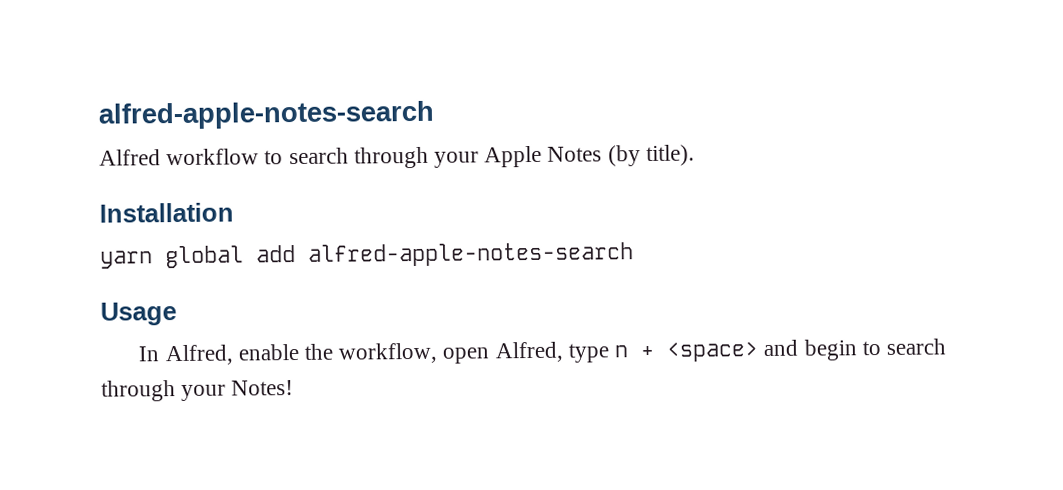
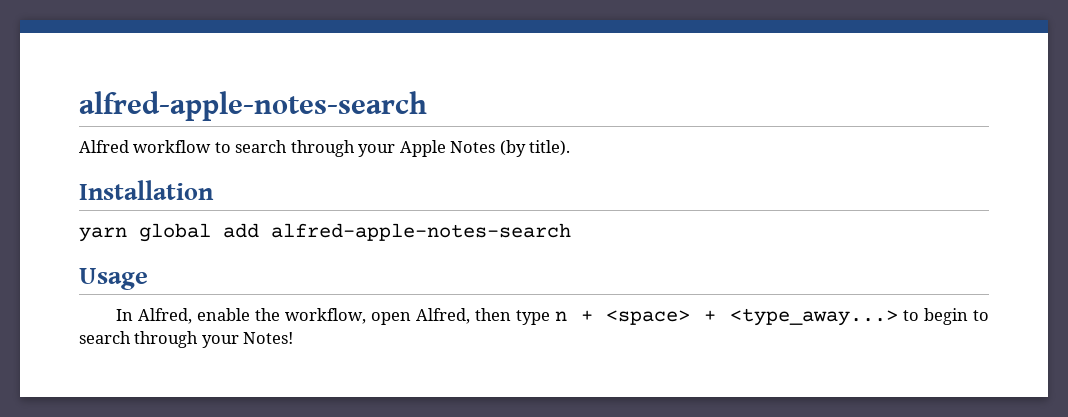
(563, 352) none -> [475,308,512,321] then
[763,339,799,357] and -> [704,308,919,326] + <type_away...> to

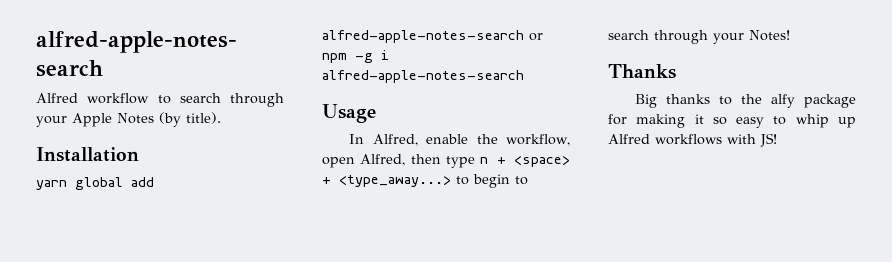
(571, 232) none -> [529,33,543,41] [322,50,389,63] [322,70,524,83] or npm -g i alfred-apple-notes-search
(294, 338) none -> [608,64,676,79] [635,94,856,108] [608,114,856,128] [608,133,777,147] // Thanks // Big thanks to the alfy package for making it so easy to whip up Alfred workflows with JS!

